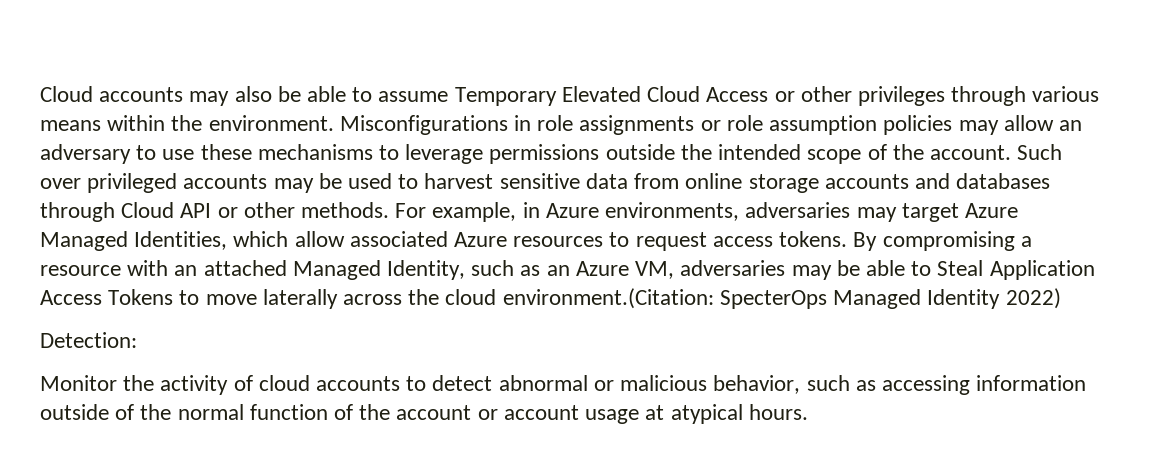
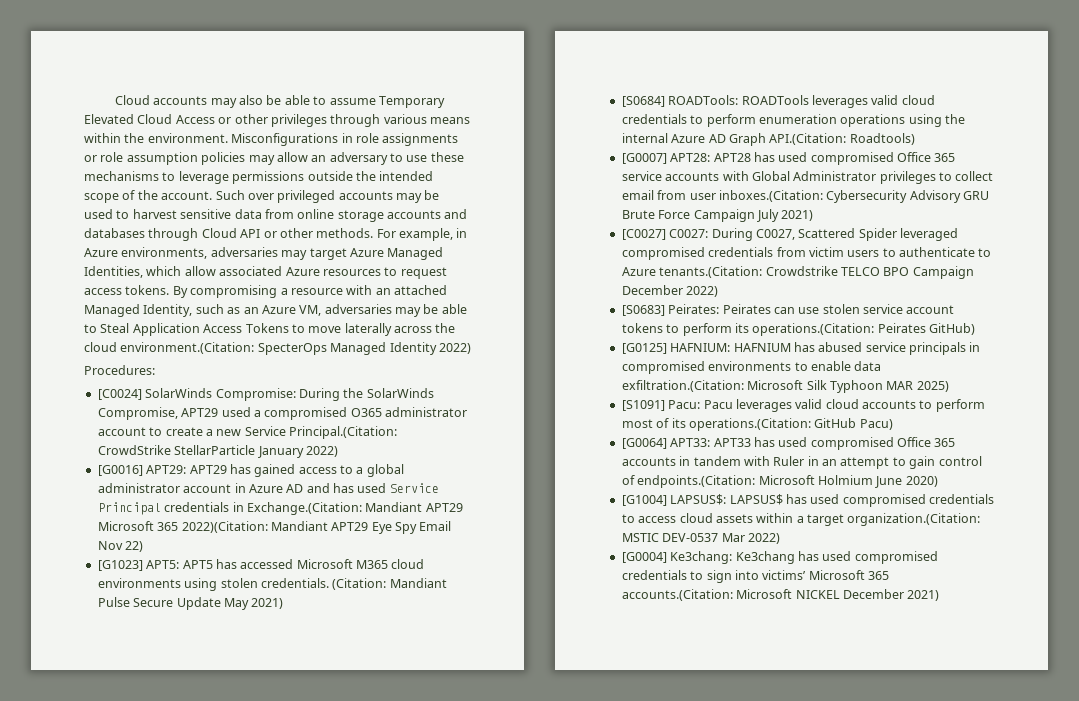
[40,332,137,348] [40,375,1087,395] [40,404,808,424] Detection: // Monitor the activity of cloud accounts to detect abnormal or malicious behavior, such as accessing information outside of the normal function of the account or account usage at atypical hours. -> [84,365,155,375] [97,388,434,401] [97,407,467,420] [97,426,397,439] [97,445,338,458] [97,464,404,477] [97,483,439,493] [97,502,463,515] [97,521,452,534] [97,541,144,552] [97,559,425,571] [97,578,447,591] [97,597,284,610] [621,95,935,108] [621,114,965,127] [621,133,915,146] [621,152,956,165] [621,171,994,184] [621,190,989,203] [621,209,814,222] [621,228,958,241] [621,247,992,260] [621,266,974,279] [621,285,719,297] [621,304,955,316] [621,323,975,336] [621,342,981,355] [621,361,882,374] [621,380,949,393] [621,399,985,412] [621,418,893,431] [621,437,956,450] [621,456,982,469] [621,475,938,488] [621,494,994,507] [621,513,981,526] [621,533,780,544] [621,551,938,564] [621,570,889,583] [621,589,940,601] Procedures: // [C0024] SolarWinds Compromise: During the SolarWinds Compromise, APT29 used a compromised O365 administrator account to create a new Service Principal.(Citation: CrowdStrike StellarParticle January 2022) // [G0016] APT29: APT29 has gained access to a global administrator account in Azure AD and has used Service Principal credentials in Exchange.(Citation: Mandiant APT29 Microsoft 365 2022)(Citation: Mandiant APT29 Eye Spy Email Nov 22) // [G1023] APT5: APT5 has accessed Microsoft M365 cloud environments using stolen credentials. (Citation: Mandiant Pulse Secure Update May 2021) // [S0684] ROADTools: ROADTools leverages valid cloud credentials to perform enumeration operations using the internal Azure AD Graph API.(Citation: Roadtools) // [G0007] APT28: APT28 has used compromised Office 365 service accounts with Global Administrator privileges to collect email from user inboxes.(Citation: Cybersecurity Advisory GRU Brute Force Campaign July 2021) // [C0027] C0027: During C0027, Scattered Spider leveraged compromised credentials from victim users to authenticate to Azure tenants.(Citation: Crowdstrike TELCO BPO Campaign December 2022) // [S0683] Peirates: Peirates can use stolen service account tokens to perform its operations.(Citation: Peirates GitHub) // [G0125] HAFNIUM: HAFNIUM has abused service principals in compromised environments to enable data exfiltration.(Citation: Microsoft Silk Typhoon MAR 2025) // [S1091] Pacu: Pacu leverages valid cloud accounts to perform most of its operations.(Citation: GitHub Pacu) // [G0064] APT33: APT33 has used compromised Office 365 accounts in tandem with Ruler in an attempt to gain control of endpoints.(Citation: Microsoft Holmium June 2020) // [G1004] LAPSUS$: LAPSUS$ has used compromised credentials to access cloud assets within a target organization.(Citation: MSTIC DEV-0537 Mar 2022) // [G0004] Ke3chang: Ke3chang has used compromised credentials to sign into victims’ Microsoft 365 accounts.(Citation: Microsoft NICKEL December 2021)

